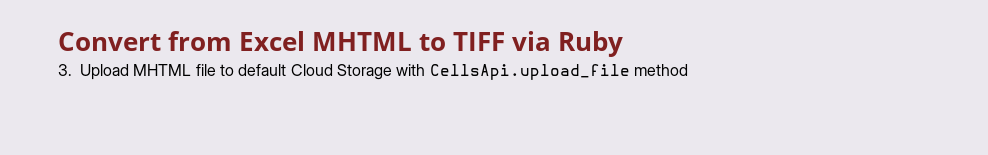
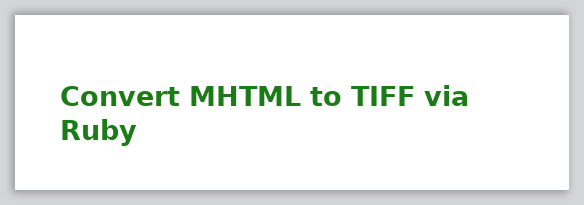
[168,31,306,51] from Excel -> (180, 96) none
[58,64,688,80] // 3. Upload MHTML file to default Cloud Storage with CellsApi.upload_file method -> (137, 132) none

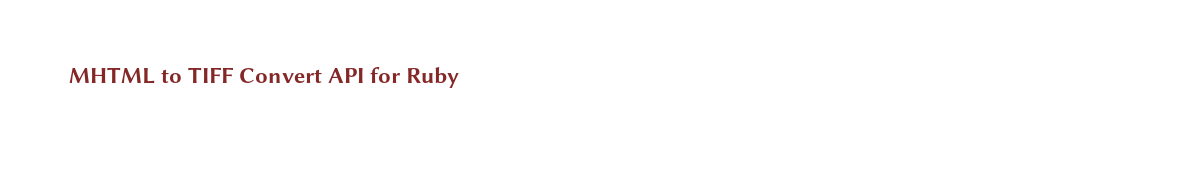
[60,86,180,106] Convert -> (69, 75) none
[424,85,469,106] via -> [239,67,402,83] Convert API for

